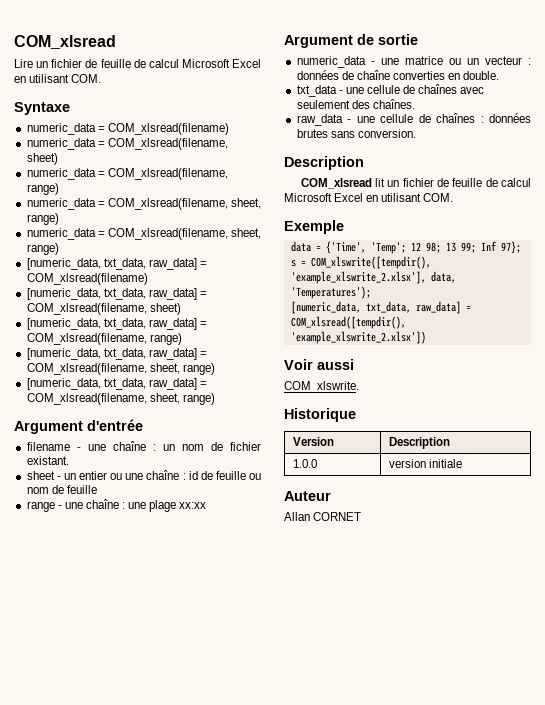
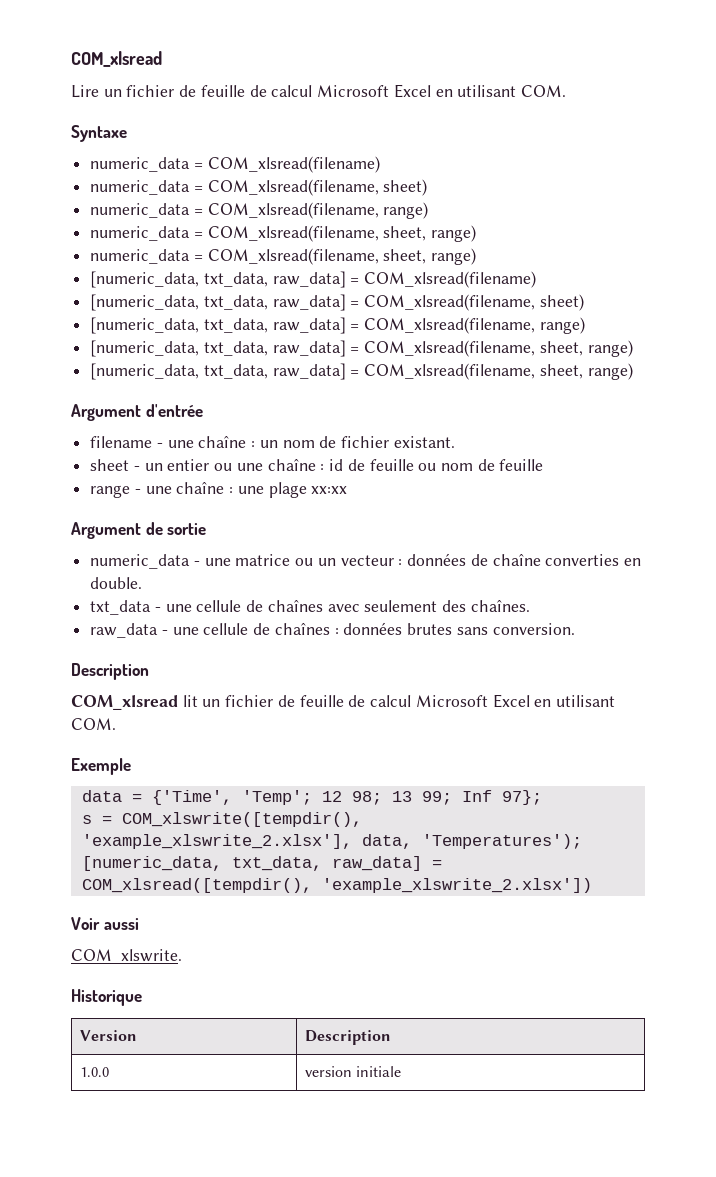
[284,491,331,501] [284,512,362,521] // Auteur // Allan CORNET -> (402, 1071) none

